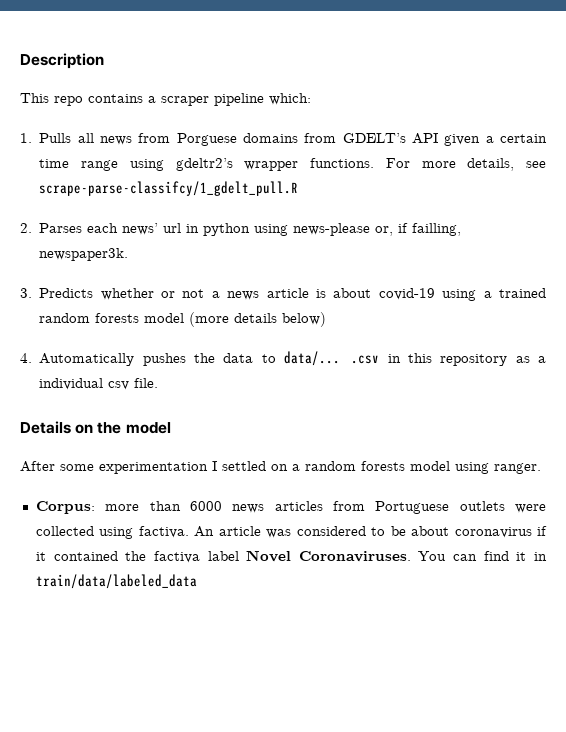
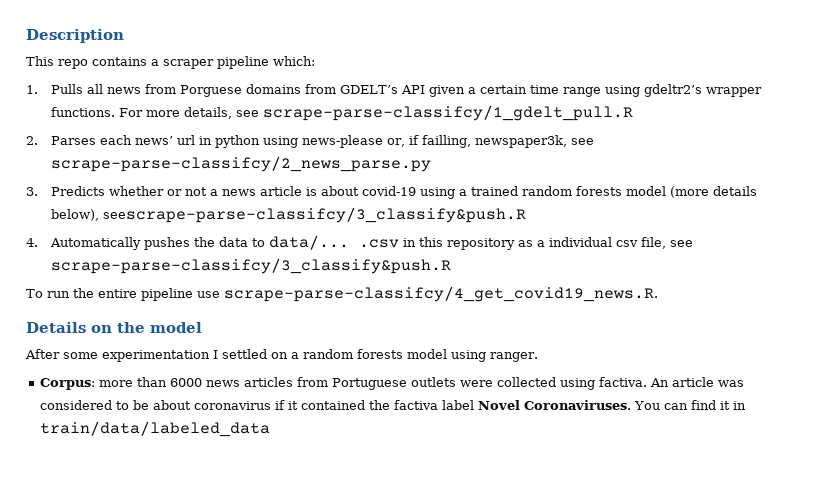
[39,248,129,261] newspaper3k. -> [474,135,594,148] [50,156,431,172] newspaper3k, see scrape-parse-classifcy/2_news_parse.py
[282,312,327,327] below) -> [50,207,526,223] below), seescrape-parse-classifcy/3_classify&push.R
[134,378,159,388] file. -> [640,237,693,249] [50,258,451,274] [26,286,658,302] file, see scrape-parse-classifcy/3_classify&push.R // To run the entire pipeline use scrape-parse-classifcy/4_get_covid19_news.R.

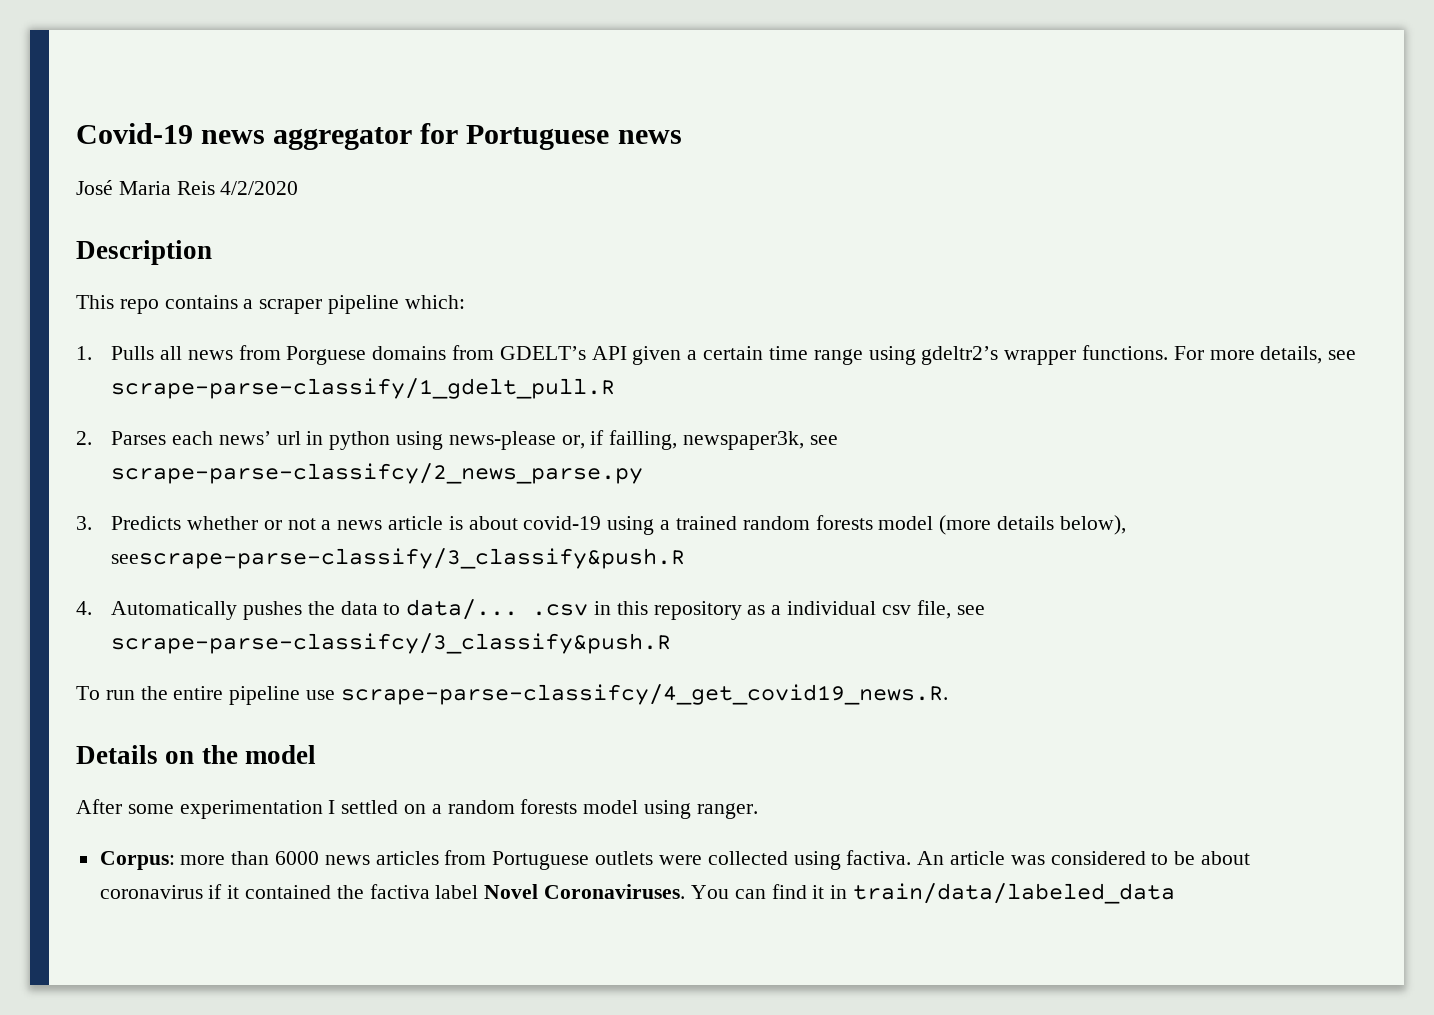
(26, 36) none -> [76,123,682,150] [76,180,299,195] Covid-19 news aggregator for Portuguese news // José Maria Reis 4/2/2020 //
[262,105,633,121] scrape-parse-classifcy/1_gdelt_pull.R -> [111,378,616,399] scrape-parse-classify/1_gdelt_pull.R
[102,207,526,223] seescrape-parse-classifcy/3_classify&push.R -> [111,548,686,569] seescrape-parse-classify/3_classify&push.R

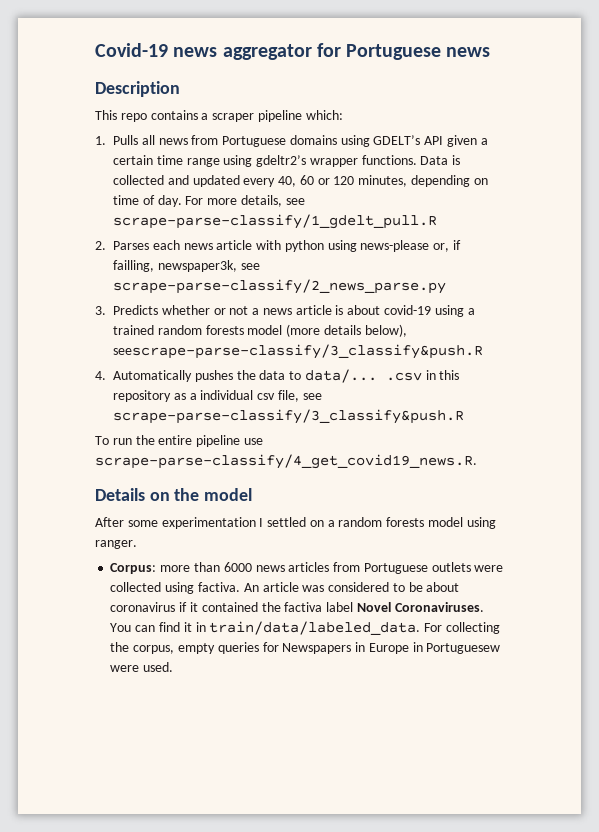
[76,180,299,195] // José Maria Reis 4/2/2020 -> (491, 52) none
[286,345,495,365] Porguese domains from -> [222,135,370,147] Portuguese domains using
(1168, 352) none -> [420,155,461,165] [113,175,488,187] [113,195,182,207] Data is collected and updated every 40, 60 or 120 minutes, depending on time of day.
[218,431,324,445] news’ url in -> [183,240,282,250] news article with
[111,463,644,484] scrape-parse-classifcy/2_news_parse.py -> [113,279,446,294] scrape-parse-classify/2_news_parse.py
[111,633,672,654] scrape-parse-classifcy/3_classify&push.R -> [113,409,464,424] scrape-parse-classify/3_classify&push.R
[340,684,948,705] scrape-parse-classifcy/4_get_covid19_news.R. -> [95,454,477,469] scrape-parse-classify/4_get_covid19_news.R.
[852,883,1175,904] train/data/labeled_data -> [209,621,500,635] [110,642,501,654] [110,662,174,672] train/data/labeled_data. For collecting the corpus, empty queries for Newspapers in Europe in Portuguesew were used.

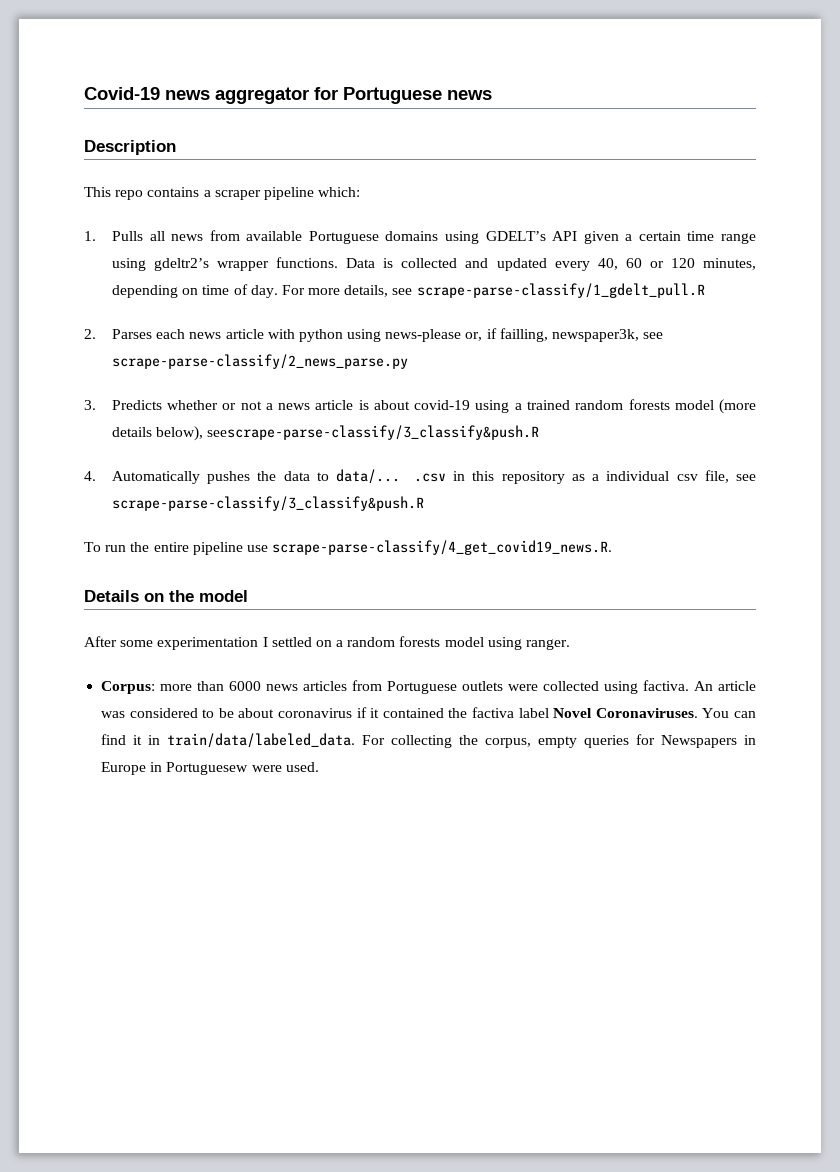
(219, 140) none -> [246,231,303,241] available

